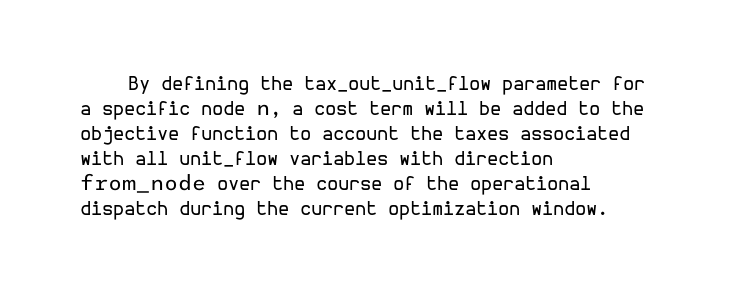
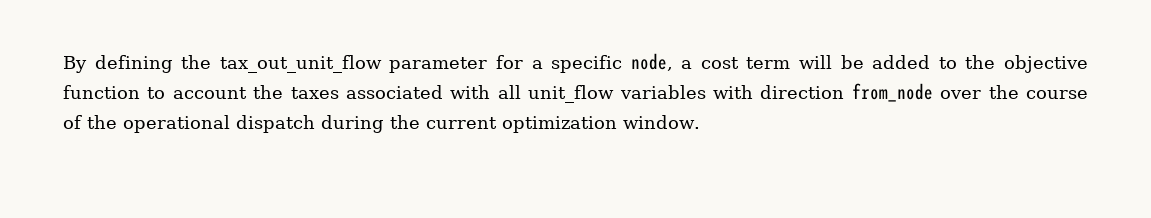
[201,101,281,118] node n, -> [630,53,673,71] node,

